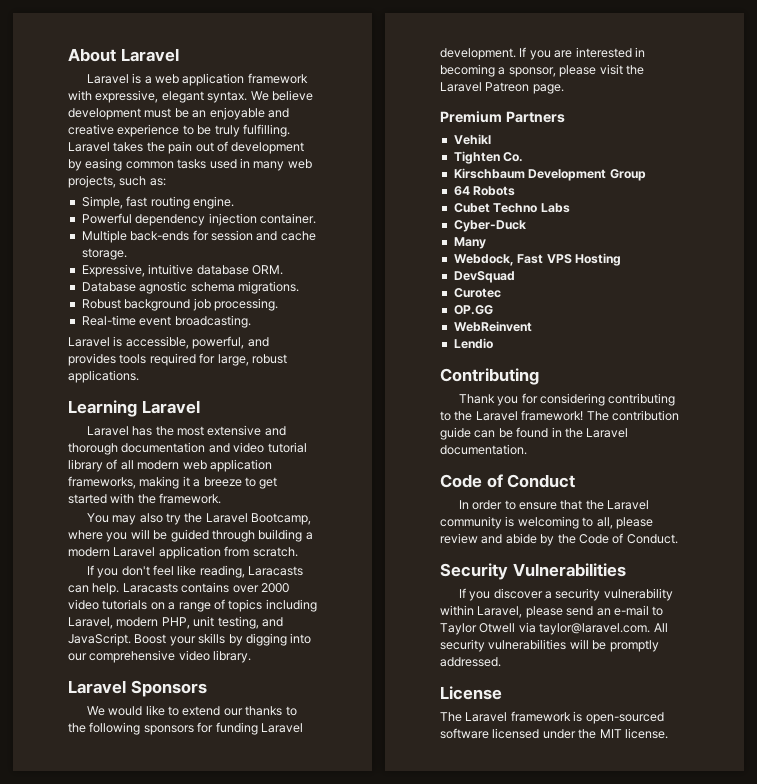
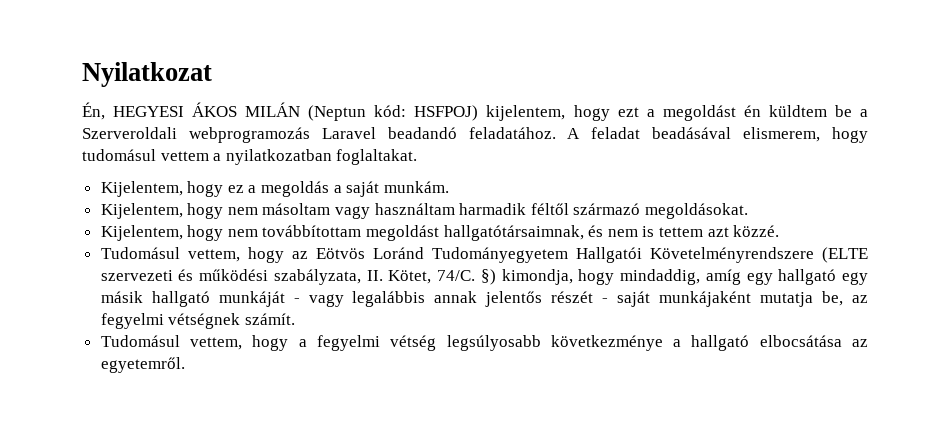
[68,48,179,62] [86,73,308,86] [68,90,313,103] [68,107,289,120] [68,124,290,137] [68,141,305,154] [68,158,312,171] [68,175,166,188] [81,196,234,209] [81,213,316,226] [81,230,316,243] [81,248,127,260] [81,264,283,277] [81,281,299,294] [81,298,278,311] [81,315,251,328] [68,336,269,349] [68,353,287,366] [68,370,139,383] [68,400,200,417] [86,425,286,436] [68,442,307,455] [68,459,272,472] [68,476,278,489] [68,493,222,504] [86,513,312,525] [68,529,313,542] [68,546,298,559] [86,565,304,578] [68,582,289,595] [68,599,317,612] [68,616,283,629] [68,633,312,646] [68,650,252,663] [68,680,207,697] [86,705,297,716] [68,722,303,735] [440,47,645,60] [440,64,644,77] [440,82,564,94] [440,111,565,123] [453,134,491,145] [453,151,524,164] [453,168,646,181] [453,186,516,196] [453,203,570,213] [453,220,526,232] [453,237,486,249] [453,253,621,266] [453,271,515,283] [453,288,501,298] [453,305,493,315] [453,321,532,332] [453,338,493,349] [440,368,539,385] [458,393,676,406] [440,410,679,421] [440,427,629,440] [440,444,527,455] [440,474,576,488] [458,500,650,510] [440,516,653,529] [440,533,678,546] [440,563,626,580] [458,588,673,601] [440,605,664,618] [440,622,668,635] [440,639,659,652] [440,657,501,667] [440,686,502,700] [440,711,664,724] [440,728,668,739] About Laravel // Laravel is a web application framework with expressive, elegant syntax. We believe development must be an enjoyable and creative experience to be truly fulfilling. Laravel takes the pain out of development by easing common tasks used in many web projects, such as: // Simple, fast routing engine. // Powerful dependency injection container. // Multiple back-ends for session and cache storage. // Expressive, intuitive database ORM. // Database agnostic schema migrations. // Robust background job processing. // Real-time event broadcasting. // Laravel is accessible, powerful, and provides tools required for large, robust applications. // Learning Laravel // Laravel has the most extensive and thorough documentation and video tutorial library of all modern web application frameworks, making it a breeze to get started with the framework. // You may also try the Laravel Bootcamp, where you will be guided through building a modern Laravel application from scratch. // If you don't feel like reading, Laracasts can help. Laracasts contains over 2000 video tutorials on a range of topics including Laravel, modern PHP, unit testing, and JavaScript. Boost your skills by digging into our comprehensive video library. // Laravel Sponsors // We would like to extend our thanks to the following sponsors for funding Laravel development. If you are interested in becoming a sponsor, please visit the Laravel Patreon page. // Premium Partners // Vehikl // Tighten Co. // Kirschbaum Development Group // 64 Robots // Cubet Techno Labs // Cyber-Duck // Many // Webdock, Fast VPS Hosting // DevSquad // Curotec // OP.GG // WebReinvent // Lendio // Contributing // Thank you for considering contributing to the Laravel framework! The contribution guide can be found in the Laravel documentation. // Code of Conduct // In order to ensure that the Laravel community is welcoming to all, please review and abide by the Code of Conduct. // Security Vulnerabilities // If you discover a security vulnerability within Laravel, please send an e-mail to Taylor Otwell via taylor@laravel.com. All security vulnerabilities will be promptly addressed. // License // The Laravel framework is open-sourced software licensed under the MIT license. -> [82,62,212,87] [82,102,869,121] [82,127,868,143] [82,149,418,165] [100,181,449,197] [100,203,749,219] [100,225,780,241] [100,247,868,263] [100,269,868,285] [100,291,869,307] [100,313,295,329] [100,335,868,351] [100,357,185,373] Nyilatkozat // Én, HEGYESI ÁKOS MILÁN (Neptun kód: HSFPOJ) kijelentem, hogy ezt a megoldást én küldtem be a Szerveroldali webprogramozás Laravel beadandó feladatához. A feladat beadásával elismerem, hogy tudomásul vettem a nyilatkozatban foglaltakat. // Kijelentem, hogy ez a megoldás a saját munkám. // Kijelentem, hogy nem másoltam vagy használtam harmadik féltől származó megoldásokat. // Kijelentem, hogy nem továbbítottam megoldást hallgatótársaimnak, és nem is tettem azt közzé. // Tudomásul vettem, hogy az Eötvös Loránd Tudományegyetem Hallgatói Követelményrendszere (ELTE szervezeti és működési szabályzata, II. Kötet, 74/C. §) kimondja, hogy mindaddig, amíg egy hallgató egy másik hallgató munkáját - vagy legalábbis annak jelentős részét - saját munkájaként mutatja be, az fegyelmi vétségnek számít. // Tudomásul vettem, hogy a fegyelmi vétség legsúlyosabb következménye a hallgató elbocsátása az egyetemről.

